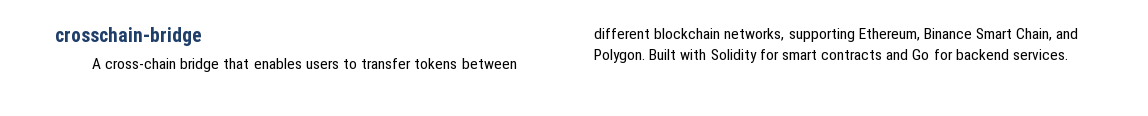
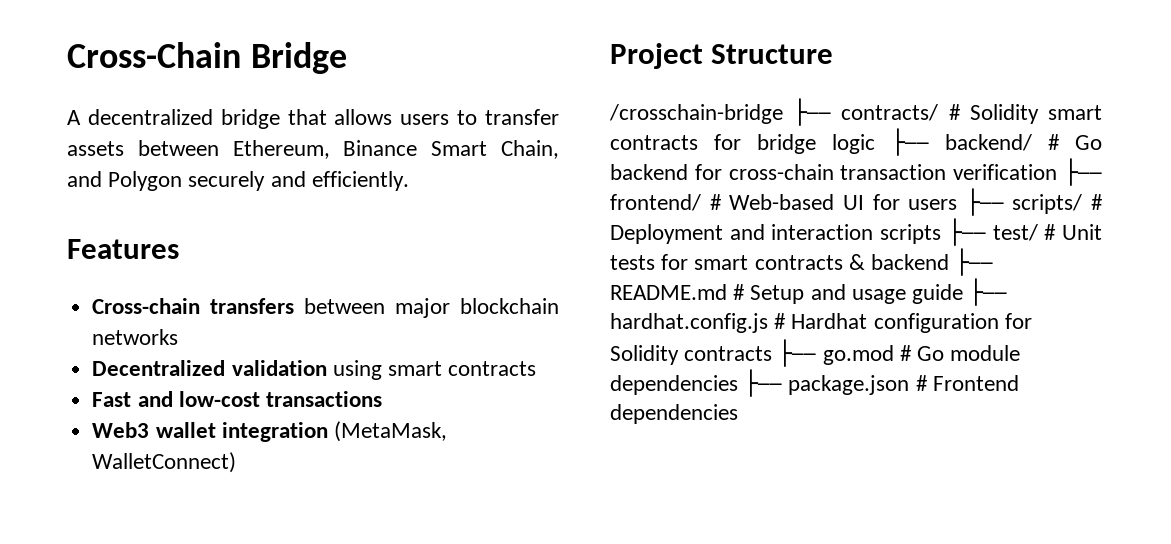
[55,27,202,46] crosschain-bridge -> [67,42,347,74] Cross-Chain Bridge
[105,58,177,69] cross-chain -> [87,109,213,125] decentralized
[253,58,302,69] enables -> [334,109,393,125] allows
[414,58,517,69] [594,28,855,42] tokens between different blockchain networks, supporting -> [67,140,219,156] assets between
[594,49,1069,63] Polygon. Built with Solidity for smart contracts and Go for backend services. -> [108,171,409,191] [67,239,179,259] [92,298,559,318] [92,329,179,345] [92,360,537,380] [92,391,382,407] [92,421,447,442] [92,452,237,473] [610,43,834,69] [609,98,1102,126] [610,128,1102,156] [610,158,1102,186] [610,188,1103,216] [610,218,1102,246] [610,248,994,276] [610,278,1008,306] [610,313,1032,333] [610,339,1021,367] [610,369,1019,397] [610,404,738,424] Polygon securely and efficiently. // Features // Cross-chain transfers between major blockchain networks // Decentralized validation using smart contracts // Fast and low-cost transactions // Web3 wallet integration (MetaMask, WalletConnect) // Project Structure // /crosschain-bridge ├── contracts/ # Solidity smart contracts for bridge logic ├── backend/ # Go backend for cross-chain transaction verification ├── frontend/ # Web-based UI for users ├── scripts/ # Deployment and interaction scripts ├── test/ # Unit tests for smart contracts & backend ├── README.md # Setup and usage guide ├── hardhat.config.js # Hardhat configuration for Solidity contracts ├── go.mod # Go module dependencies ├── package.json # Frontend dependencies

